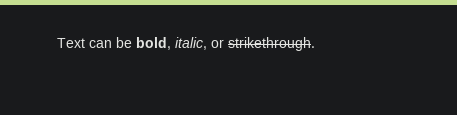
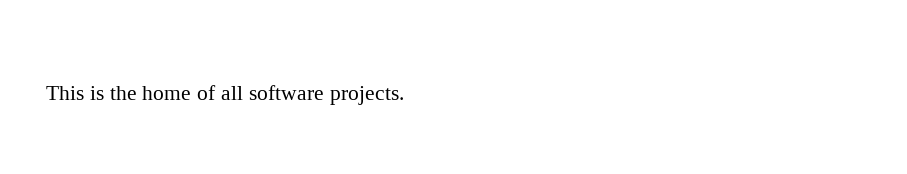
[57,37,315,51] Text can be bold, italic, or strikethrough. -> [46,85,404,105] This is the home of all software projects.

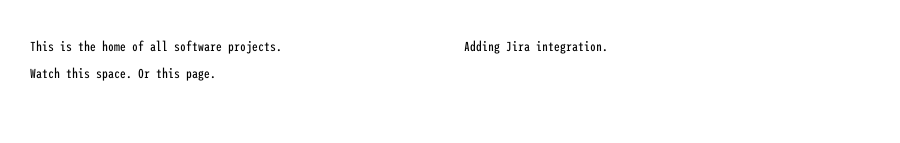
(404, 95) none -> [30,67,216,81] [464,40,608,54] // Watch this space. Or this page. // Adding Jira integration.

